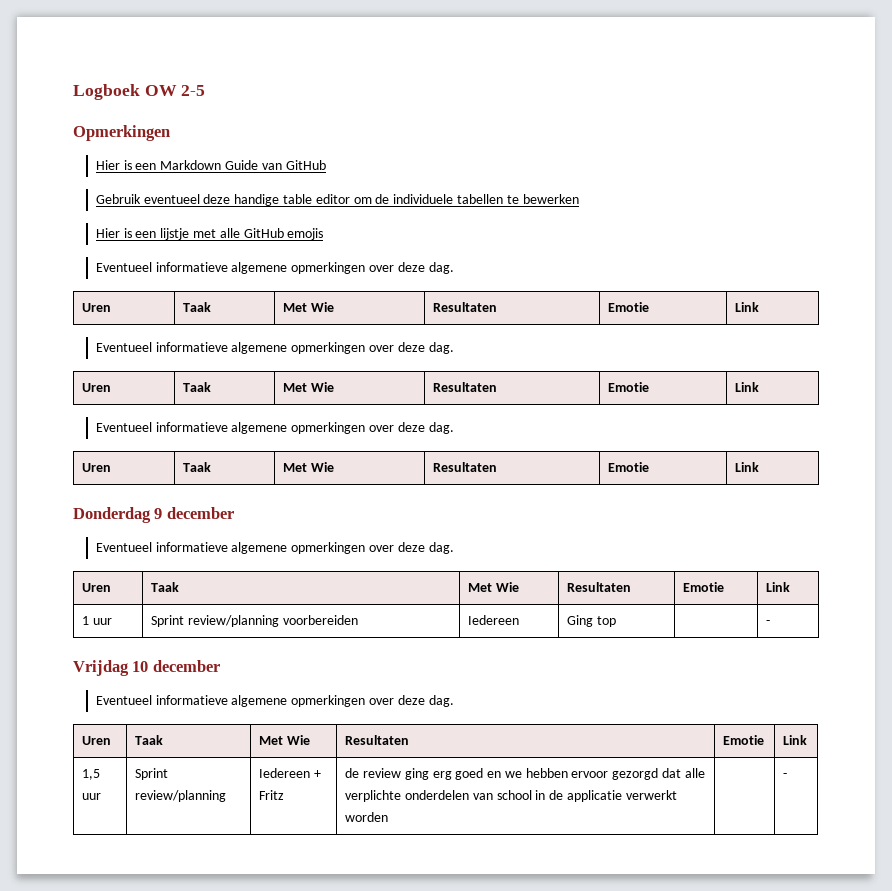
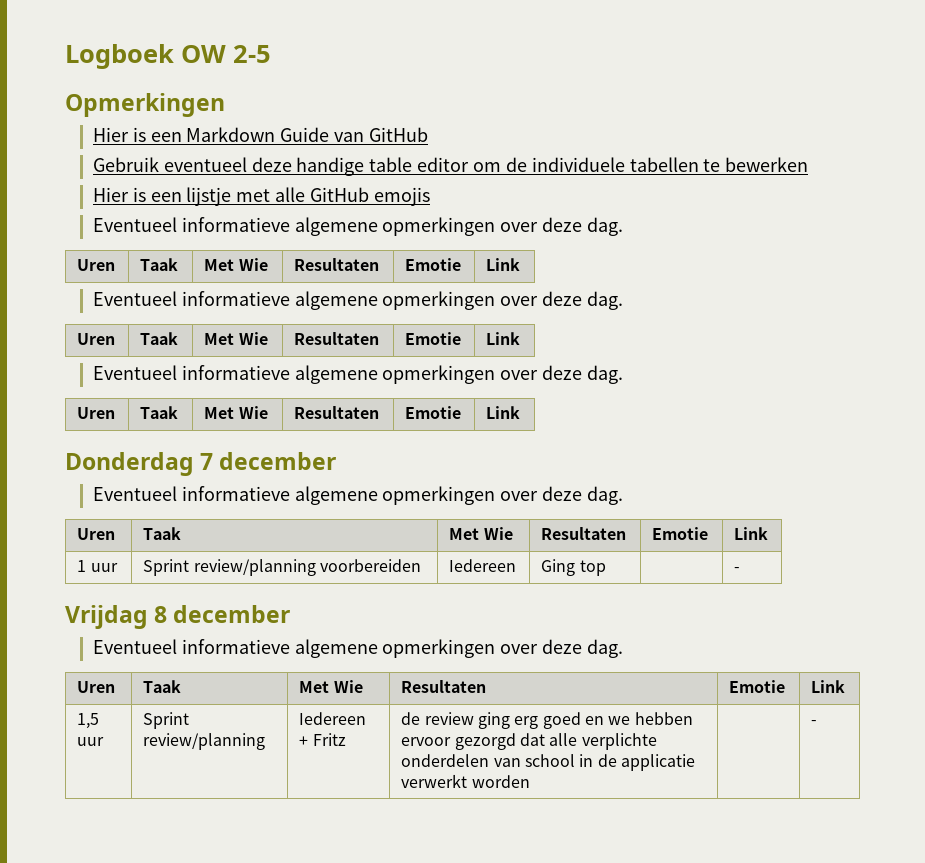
[154,508,163,519] 9 -> [200,453,214,470] 7
[132,661,149,672] 10 -> [154,606,168,623] 8

